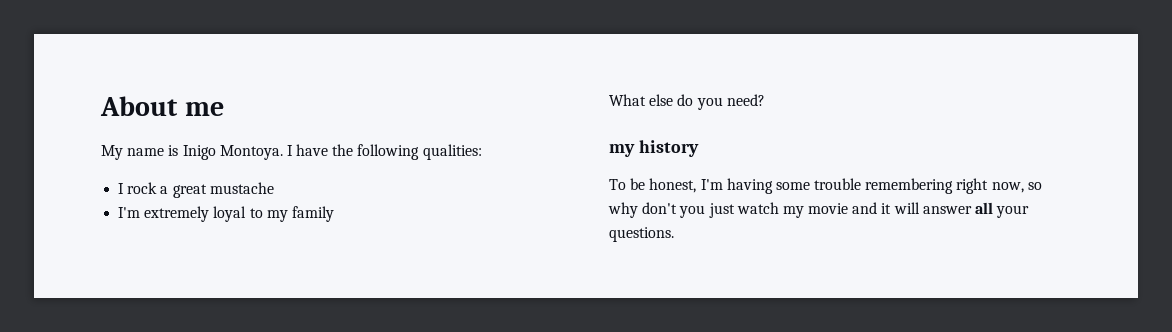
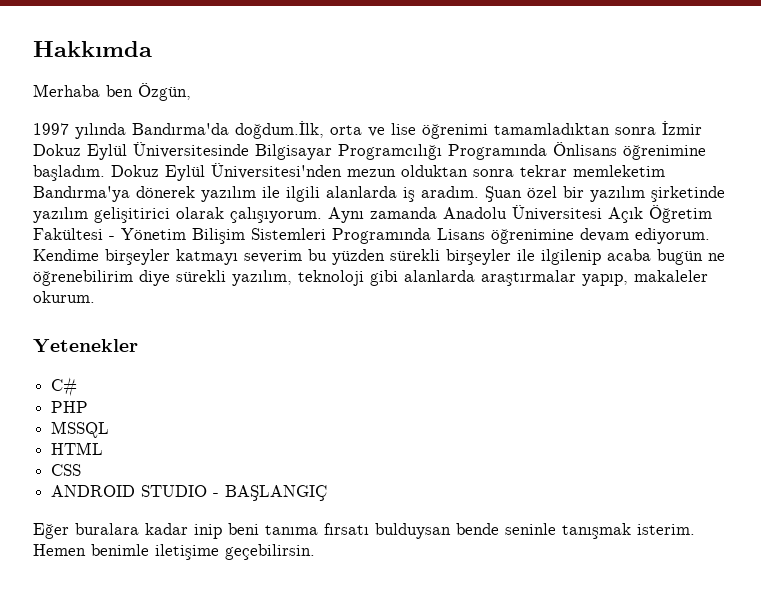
[100,96,224,116] [101,144,482,160] [118,182,274,198] [118,206,334,222] [609,94,765,110] [609,140,699,157] [609,178,1042,194] [608,202,1030,218] [609,227,674,242] About me // My name is Inigo Montoya. I have the following qualities: // I rock a great mustache // I'm extremely loyal to my family // What else do you need? // my history // To be honest, I'm having some trouble remembering right now, so why don't you just watch my movie and it will answer all your questions. -> [33,41,152,57] [33,83,191,101] [33,121,702,139] [33,142,706,160] [33,163,665,181] [33,186,725,202] [33,205,712,223] [33,228,710,244] [33,249,725,265] [33,270,708,286] [33,291,95,303] [33,339,138,353] [51,377,78,397] [51,401,89,413] [51,421,110,438] [51,442,104,455] [51,464,82,476] [51,485,328,501] [33,523,695,539] [33,544,315,560] Hakkımda // Merhaba ben Özgün, // 1997 yılında Bandırma'da doğdum.İlk, orta ve lise öğrenimi tamamladıktan sonra İzmir Dokuz Eylül Üniversitesinde Bilgisayar Programcılığı Programında Önlisans öğrenimine başladım. Dokuz Eylül Üniversitesi'nden mezun olduktan sonra tekrar memleketim Bandırma'ya dönerek yazılım ile ilgili alanlarda iş aradım. Şuan özel bir yazılım şirketinde yazılım gelişitirici olarak çalışıyorum. Aynı zamanda Anadolu Üniversitesi Açık Öğretim Fakültesi - Yönetim Bilişim Sistemleri Programında Lisans öğrenimine devam ediyorum. Kendime birşeyler katmayı severim bu yüzden sürekli birşeyler ile ilgilenip acaba bugün ne öğrenebilirim diye sürekli yazılım, teknoloji gibi alanlarda araştırmalar yapıp, makaleler okurum. // Yetenekler // C# // PHP // MSSQL // HTML // CSS // ANDROID STUDIO - BAŞLANGIÇ // Eğer buralara kadar inip beni tanıma fırsatı bulduysan bende seninle tanışmak isterim. Hemen benimle iletişime geçebilirsin.

